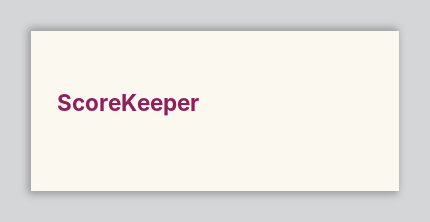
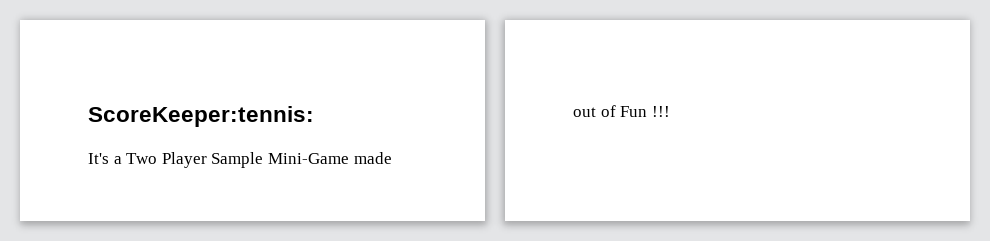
[57,94,199,116] ScoreKeeper -> [88,106,314,127] [88,152,392,168] [573,105,670,117] ScoreKeeper:tennis: // It's a Two Player Sample Mini-Game made out of Fun !!!

